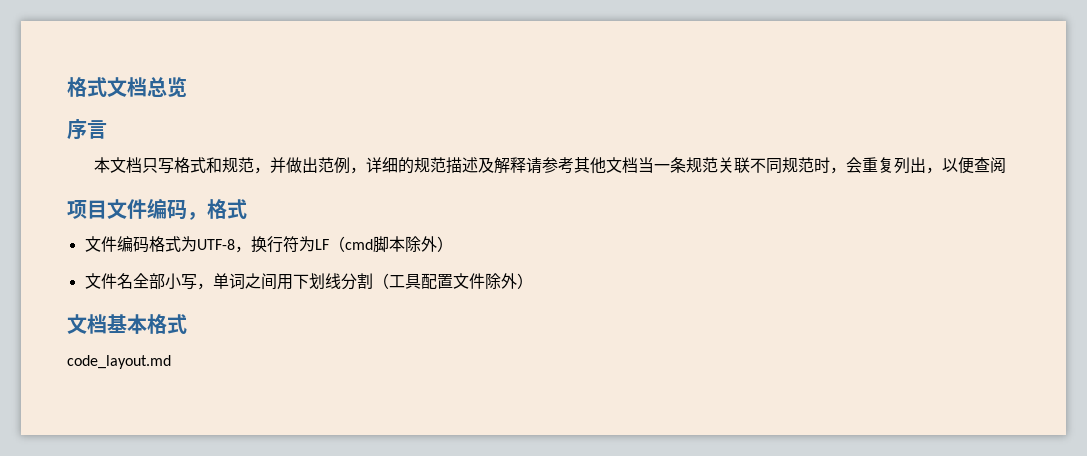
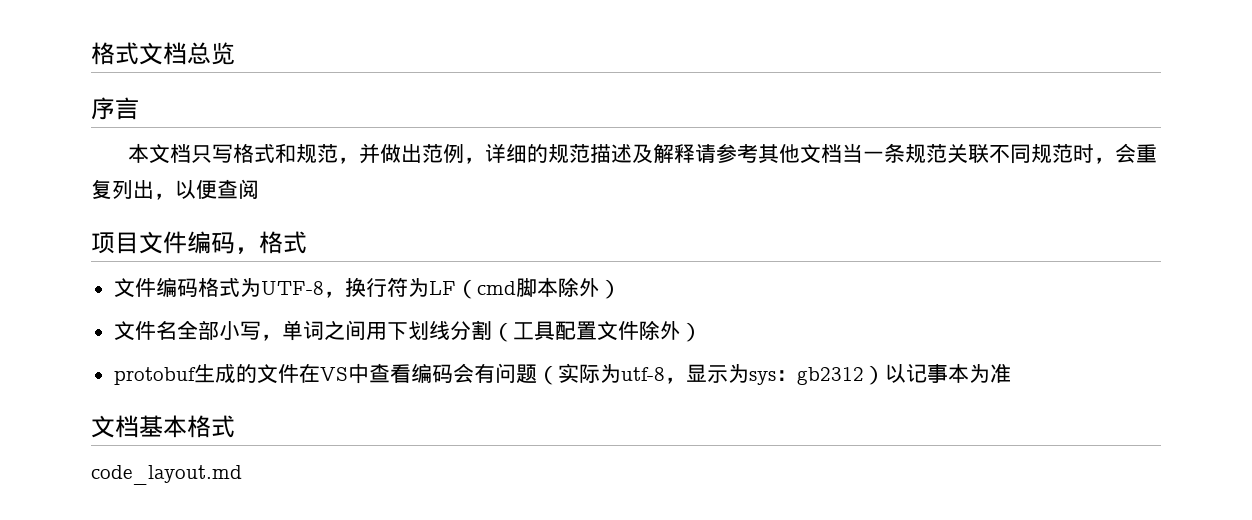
(533, 281) none -> [113,363,1011,385] // protobuf生成的文件在VS中查看编码会有问题（实际为utf-8，显示为sys：gb2312）以记事本为准

